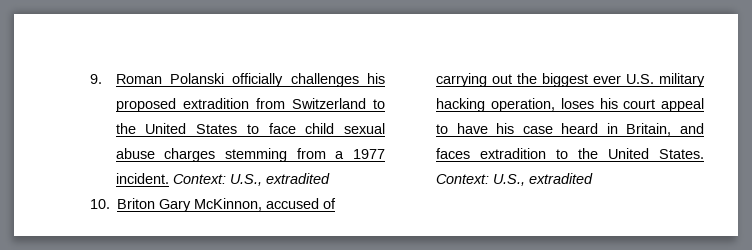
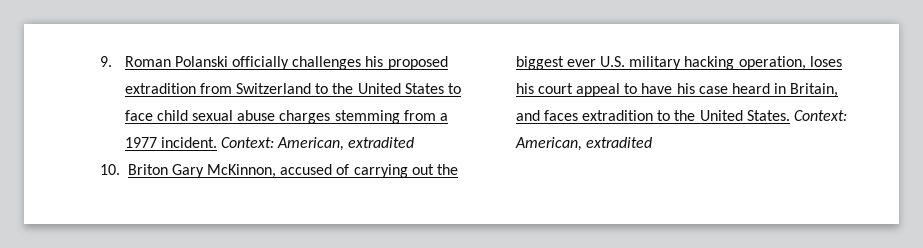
[229,174,262,186] U.S., -> [277,137,345,151] American,
[493,174,526,186] U.S., -> [514,137,582,151] American,

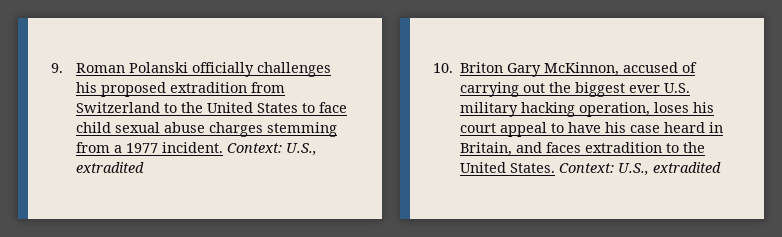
[277,137,345,151] American, -> [286,143,318,155] U.S.,
[514,137,582,151] American, -> [618,163,650,175] U.S.,

